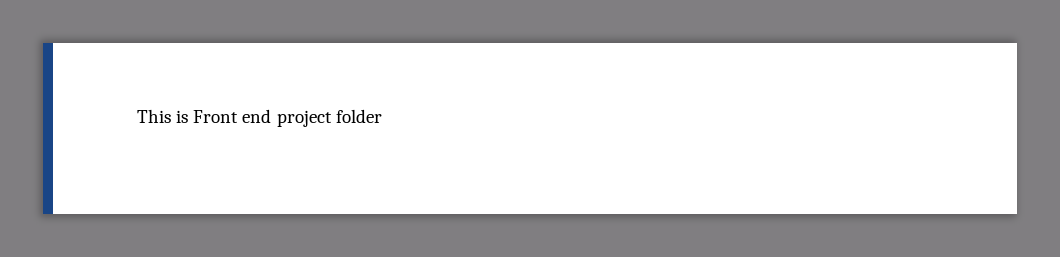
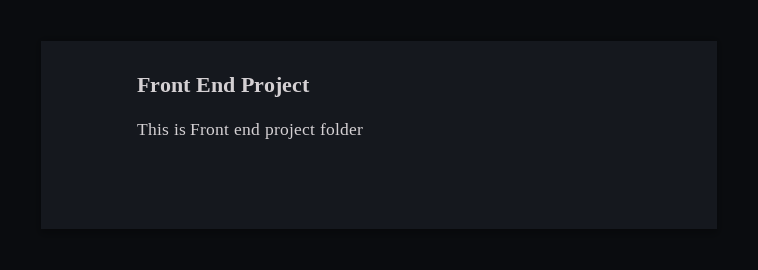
(137, 116) none -> [137,77,310,97] Front End Project //

